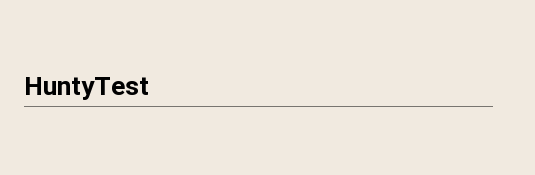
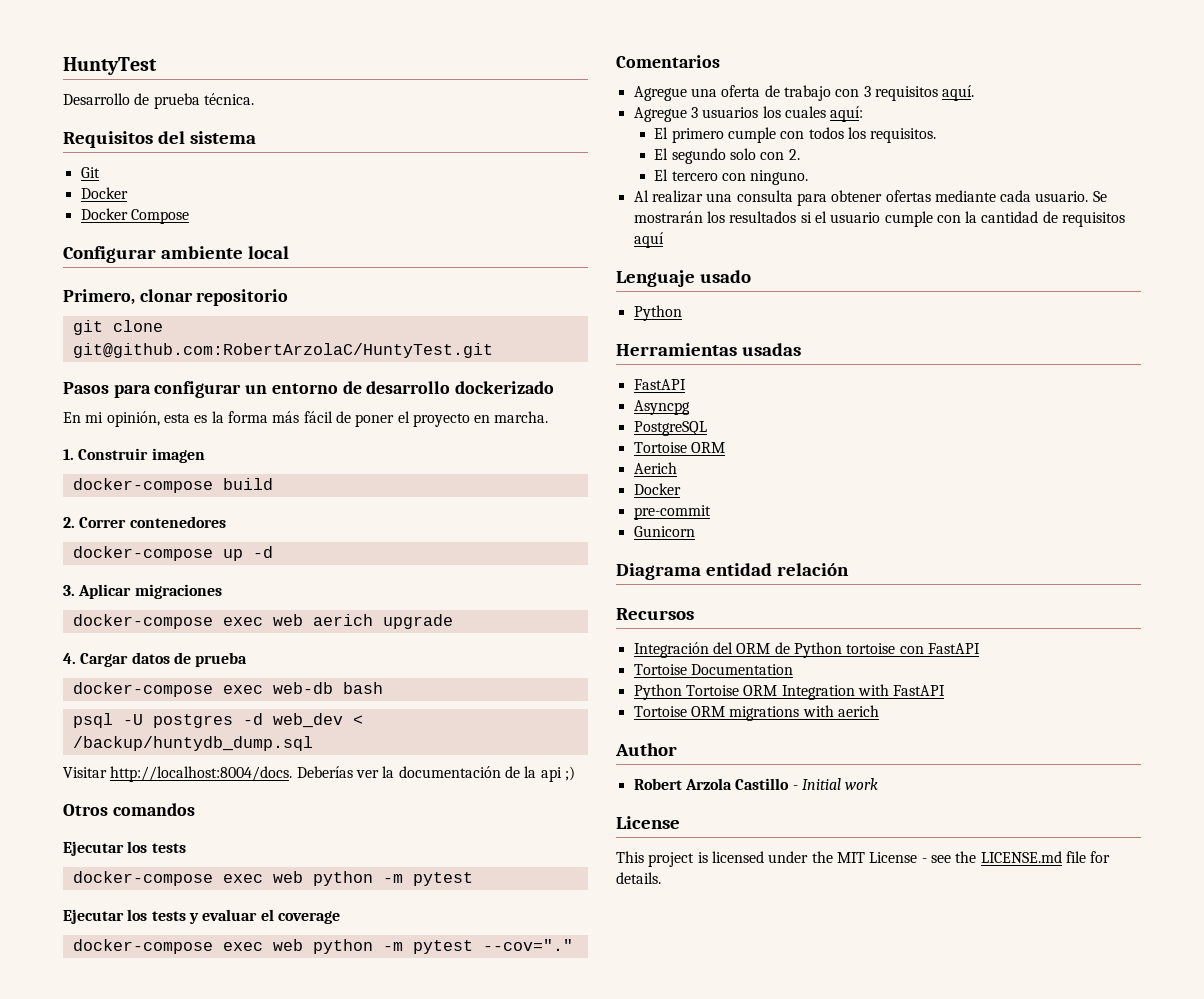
(149, 88) none -> [63,93,254,109] [63,131,256,148] [80,167,100,178] [80,187,128,199] [80,208,189,224] [63,246,289,263] [63,289,289,306] [72,320,163,335] [72,343,493,358] [63,381,555,398] [63,411,549,427] [63,448,205,463] [72,478,273,493] [63,516,226,528] [72,546,273,561] [63,584,222,599] [72,614,453,629] [63,652,248,667] [72,682,383,697] [72,713,363,728] [72,736,313,751] [63,766,575,782] [63,803,195,816] [63,841,186,856] [72,871,473,886] [63,909,340,924] [72,939,573,954] [616,55,720,68] [633,85,975,101] [633,106,864,122] [654,127,937,143] [654,148,800,164] [654,169,809,185] [633,190,1107,206] [633,211,1126,227] [633,232,664,248] [616,270,751,287] [633,305,682,321] [616,343,801,356] [633,379,686,390] [633,400,690,415] [633,421,707,436] [633,442,725,453] [633,462,677,474] [633,483,681,495] [633,505,711,520] [633,526,695,537] [616,563,849,580] [616,608,694,620] [633,642,980,658] [633,664,793,675] [633,684,946,700] [633,705,879,721] [615,743,677,756] [633,778,879,790] [616,816,680,829] [616,851,1111,867] [616,872,661,884] // Desarrollo de prueba técnica. // Requisitos del sistema // Git // Docker // Docker Compose // Configurar ambiente local // Primero, clonar repositorio // git clone git@github.com:RobertArzolaC/HuntyTest.git // Pasos para configurar un entorno de desarrollo dockerizado // En mi opinión, esta es la forma más fácil de poner el proyecto en marcha. // 1. Construir imagen // docker-compose build // 2. Correr contenedores // docker-compose up -d // 3. Aplicar migraciones // docker-compose exec web aerich upgrade // 4. Cargar datos de prueba // docker-compose exec web-db bash // psql -U postgres -d web_dev < /backup/huntydb_dump.sql // Visitar http://localhost:8004/docs. Deberías ver la documentación de la api ;) // Otros comandos // Ejecutar los tests // docker-compose exec web python -m pytest // Ejecutar los tests y evaluar el coverage // docker-compose exec web python -m pytest --cov="." // Comentarios // Agregue una oferta de trabajo con 3 requisitos aquí. // Agregue 3 usuarios los cuales aquí: // El primero cumple con todos los requisitos. // El segundo solo con 2. // El tercero con ninguno. // Al realizar una consulta para obtener ofertas mediante cada usuario. Se mostrarán los resultados si el usuario cumple con la cantidad de requisitos aquí // Lenguaje usado // Python // Herramientas usadas // FastAPI // Asyncpg // PostgreSQL // Tortoise ORM // Aerich // Docker // pre-commit // Gunicorn // Diagrama entidad relación // Recursos // Integración del ORM de Python tortoise con FastAPI // Tortoise Documentation // Python Tortoise ORM Integration with FastAPI // Tortoise ORM migrations with aerich // Author // Robert Arzola Castillo - Initial work // License // This project is licensed under the MIT License - see the LICENSE.md file for details.

